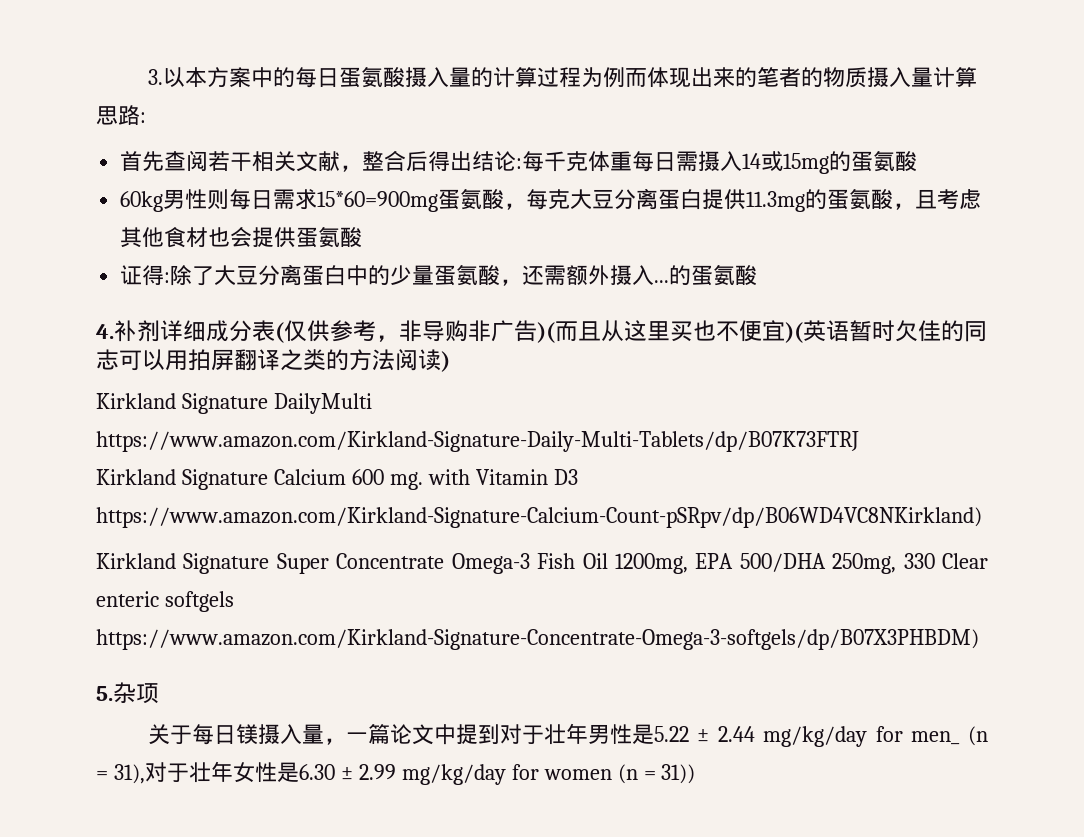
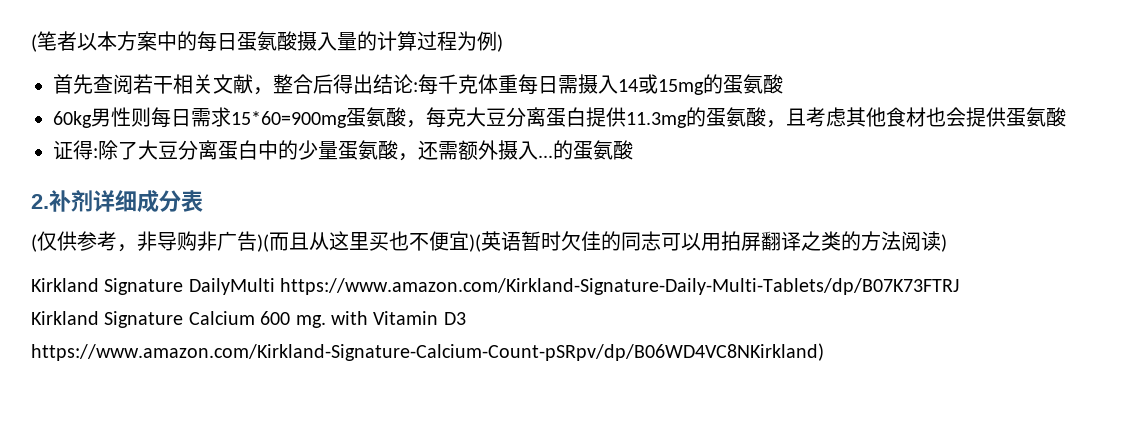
[147,69,163,85] 3. -> [31,31,77,52] (笔者
[624,67,977,88] [96,105,146,125] 而体现出来的笔者的物质摄入量计算思路: -> [497,34,503,52] )
[96,324,114,339] 4. -> [31,194,49,209] 2.
(275, 330) none -> (203, 201) //
[96,553,988,574] [96,591,234,612] [96,629,979,650] [96,682,159,704] [147,723,988,747] [96,761,696,785] // Kirkland Signature Super Concentrate Omega-3 Fish Oil 1200mg, EPA 500/DHA 250mg, 330 Clear enteric softgels https://www.amazon.com/Kirkland-Signature-Concentrate-Omega-3-softgels/dp/B07X3PHBDM) // 5.杂项 // 关于每日镁摄入量，一篇论文中提到对于壮年男性是5.22 ± 2.44 mg/kg/day for men_ (n = 31),对于壮年女性是6.30 ± 2.99 mg/kg/day for women (n = 31)) -> (824, 352) none

